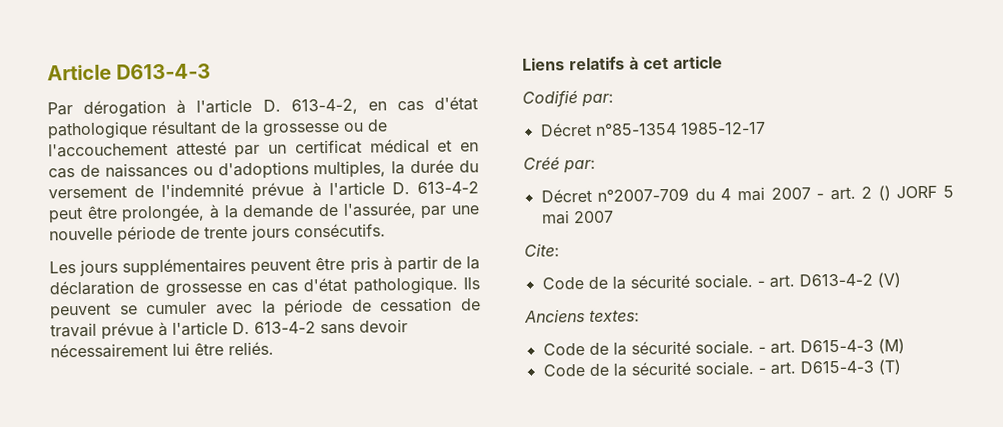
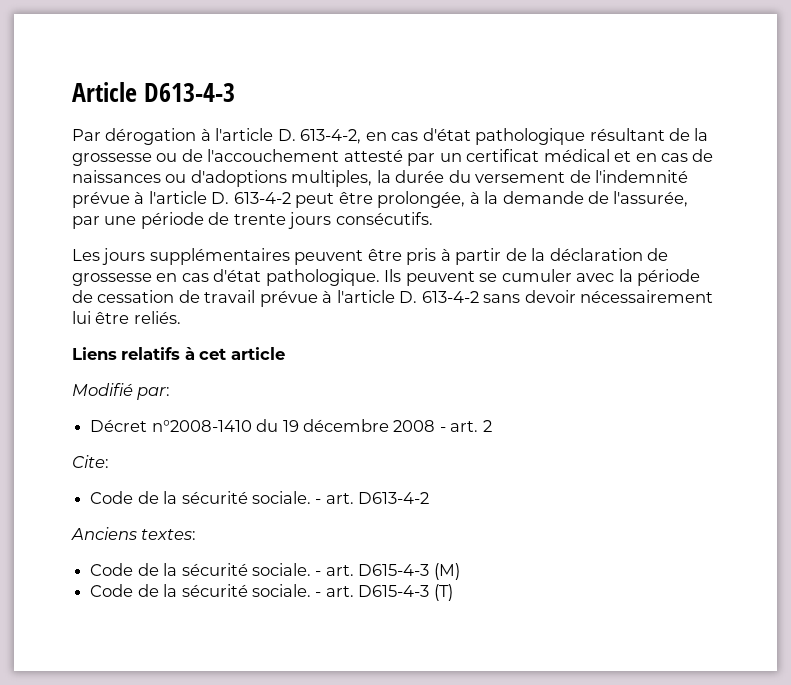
[49,227,113,241] nouvelle -> (137, 220) none
[522,90,614,108] [539,120,766,137] [523,156,596,174] [540,185,954,203] [540,210,614,225] Codifié par: // Décret n°85-1354 1985-12-17 // Créé par: // Décret n°2007-709 du 4 mai 2007 - art. 2 () JORF 5 mai 2007 -> [72,383,171,400] [90,419,492,432] Modifié par: // Décret n°2008-1410 du 19 décembre 2008 - art. 2
[876,272,901,288] (V) -> (430, 498) none

